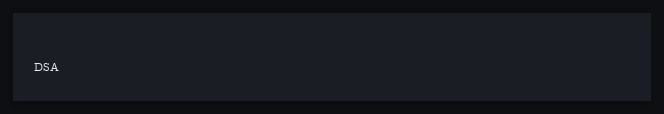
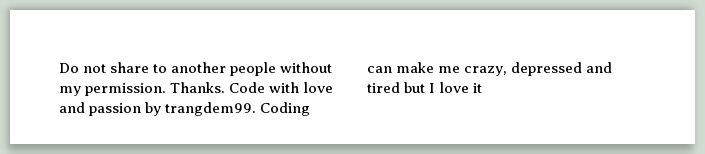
[34,62,59,71] DSA -> [59,62,333,76] [59,82,334,96] [59,102,311,116] [367,62,613,76] [367,82,483,93] Do not share to another people without my permission. Thanks. Code with love and passion by trangdem99. Coding can make me crazy, depressed and tired but I love it

